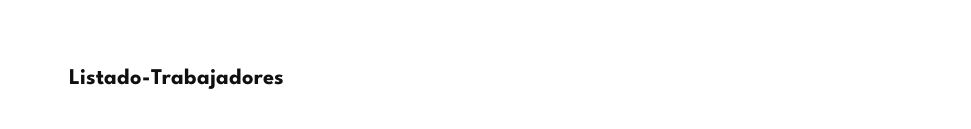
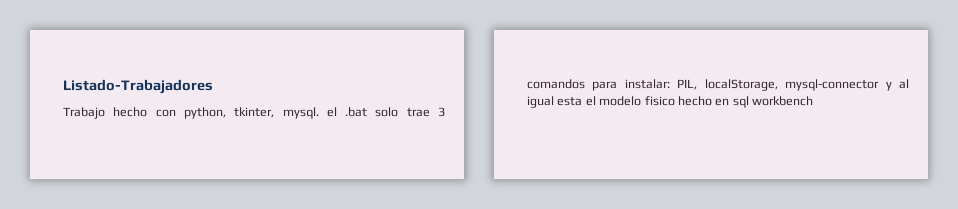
(284, 78) none -> [63,107,446,119] [527,79,909,91] [527,96,813,108] // Trabajo hecho con python, tkinter, mysql. el .bat solo trae 3 comandos para instalar: PIL, localStorage, mysql-connector y al igual esta el modelo fisico hecho en sql workbench

